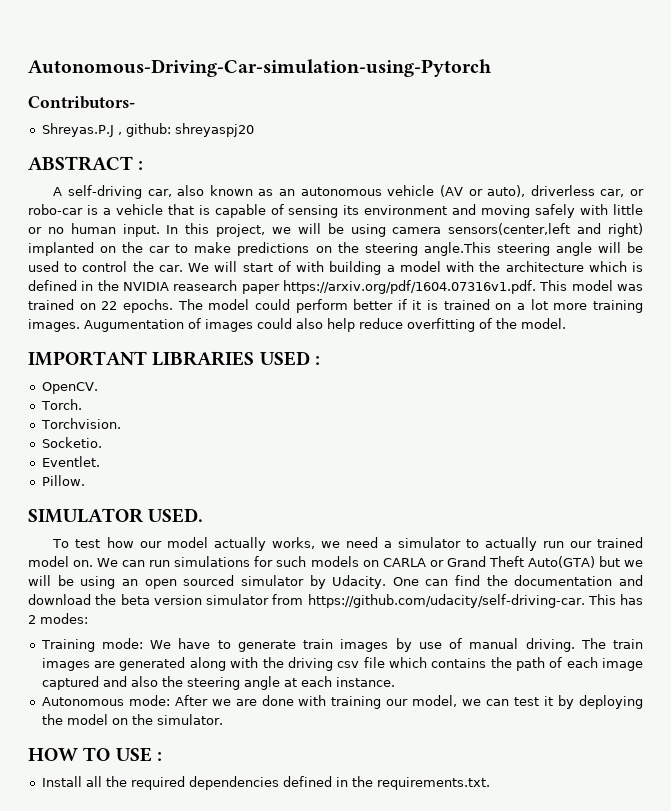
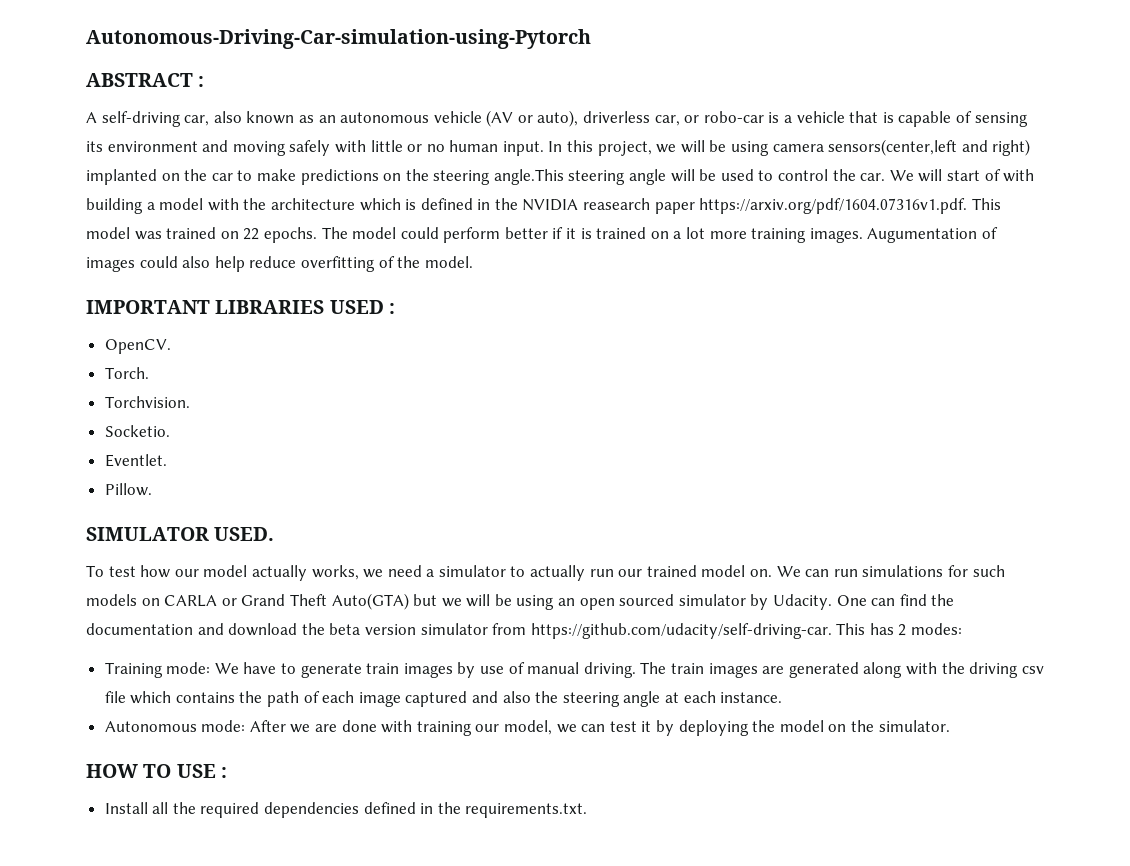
[28,96,135,109] [41,123,254,137] // Contributors- // Shreyas.P.J , github: shreyaspj20 -> (591, 39) none

